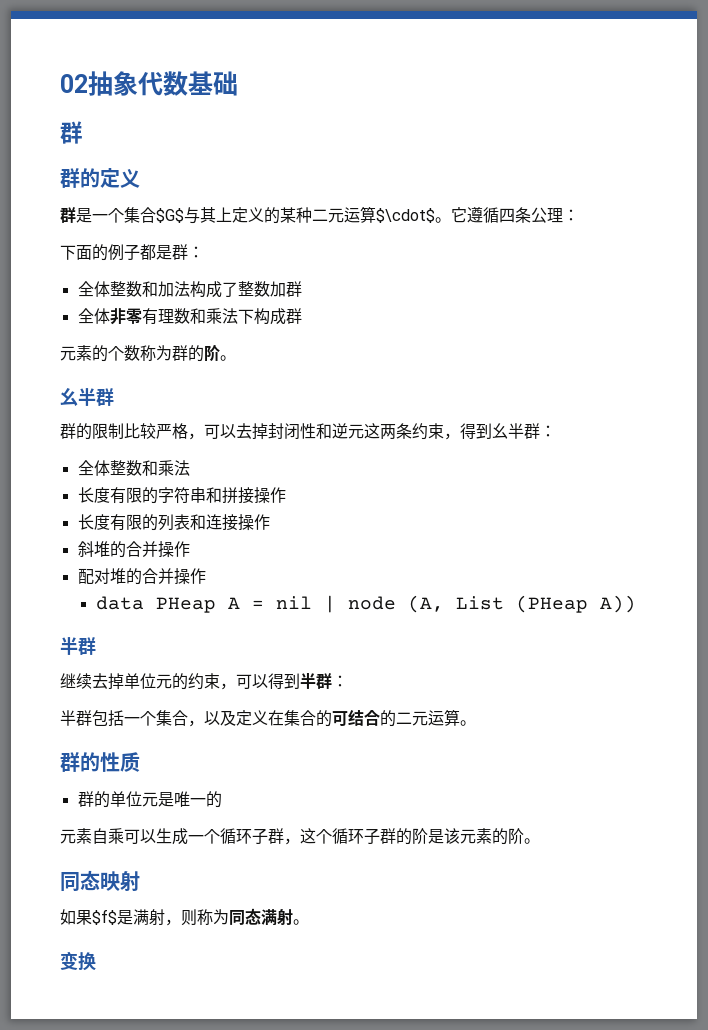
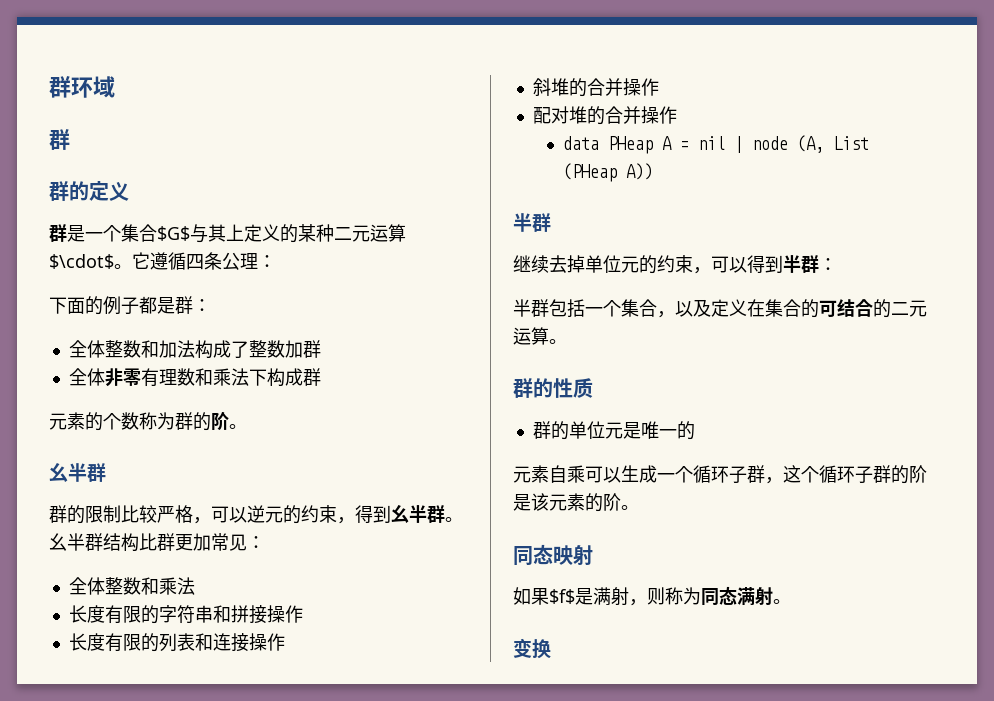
[60,71,238,96] 02抽象代数基础 -> [49,76,115,98] 群环域
[236,423,540,440] 去掉封闭性和逆元这两条约束，得到幺半群 -> [247,504,463,524] [49,533,247,552] 逆元的约束，得到幺半群。幺半群结构比群更加常见

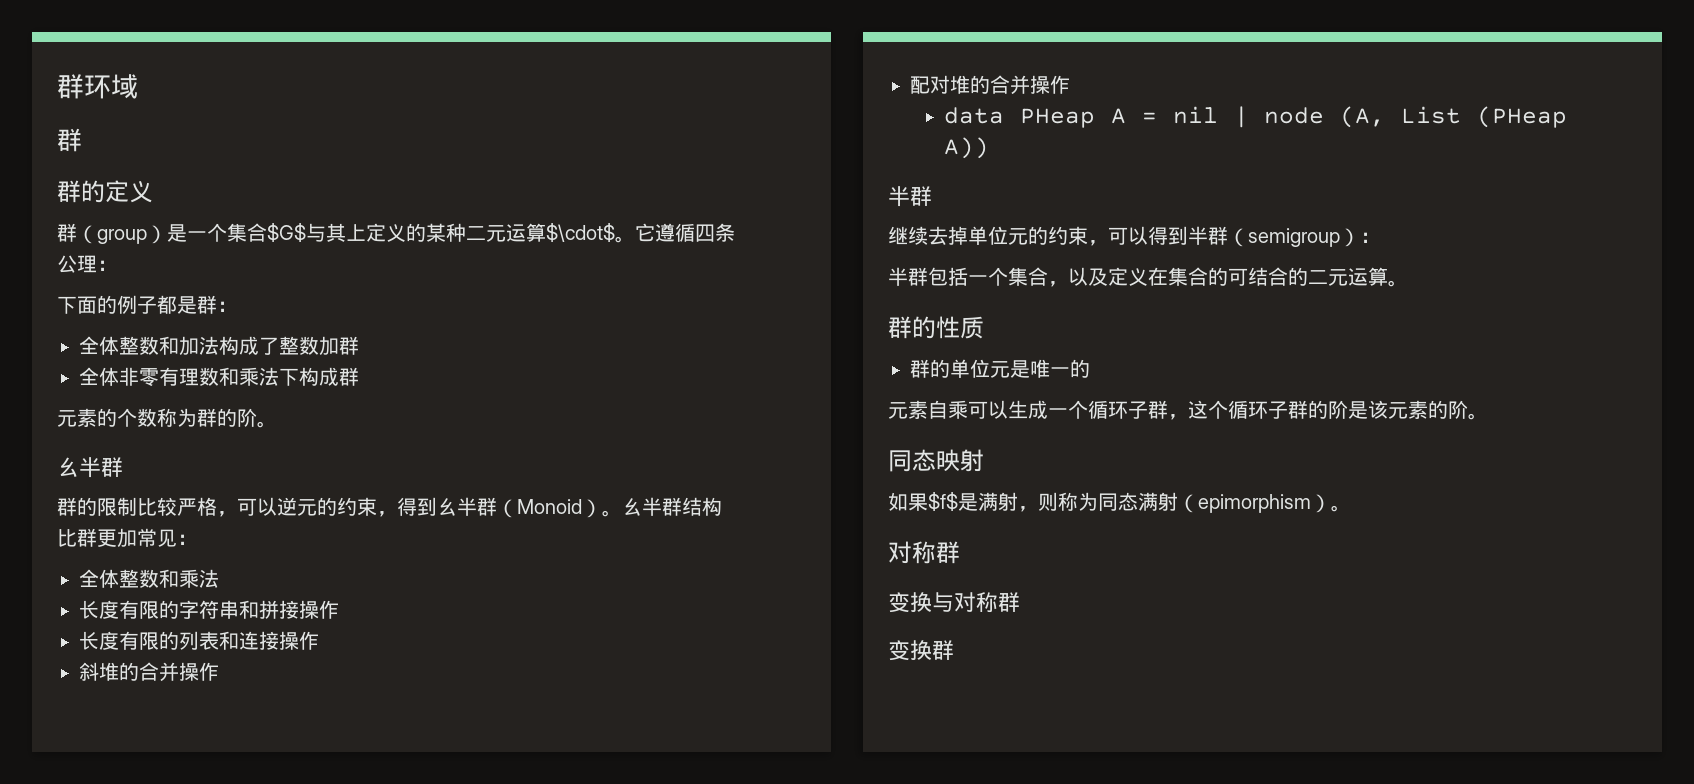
(67, 233) none -> [77,225,167,244] （group）
(445, 514) none -> [497,499,602,518] （Monoid）
(819, 264) none -> [1228,228,1360,247] （semigroup）
[773,599,791,604] [513,638,551,659] 。 // 变换 -> [1178,494,1351,513] [888,541,960,564] [888,592,1020,613] [888,640,954,661] （epimorphism）。 // 对称群 // 变换与对称群 // 变换群

